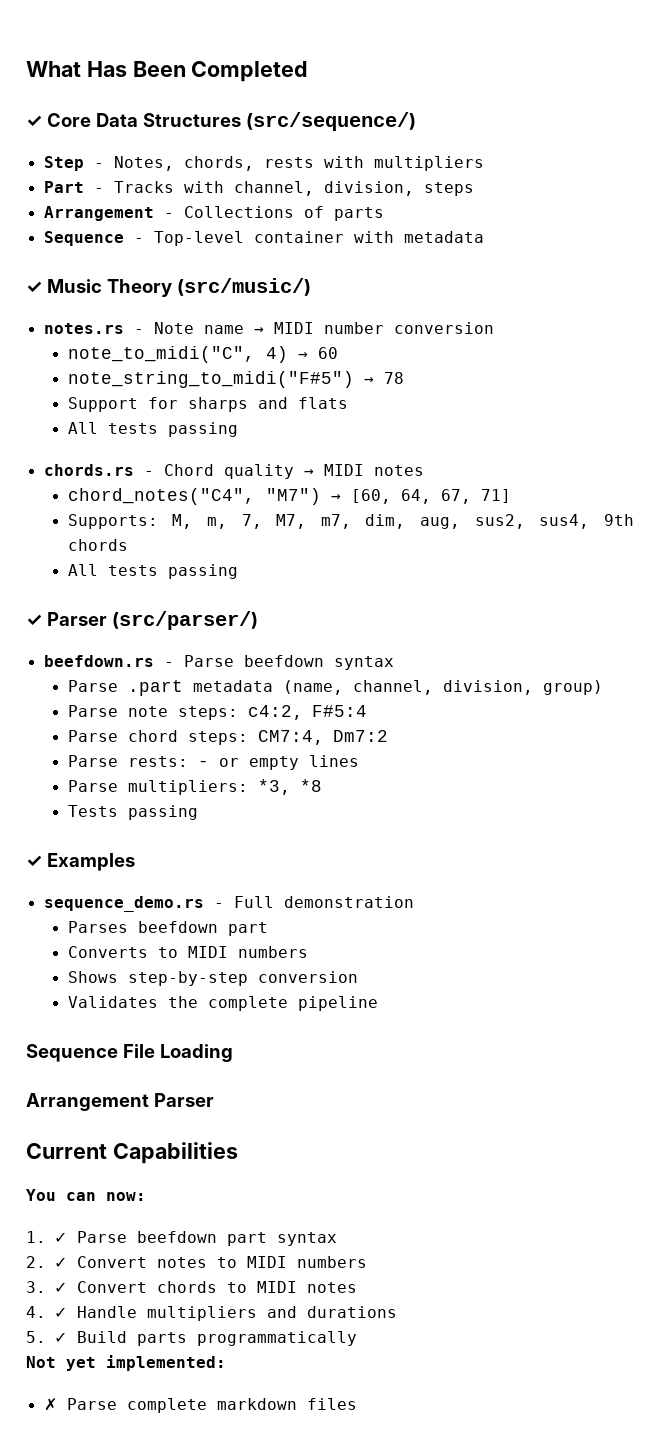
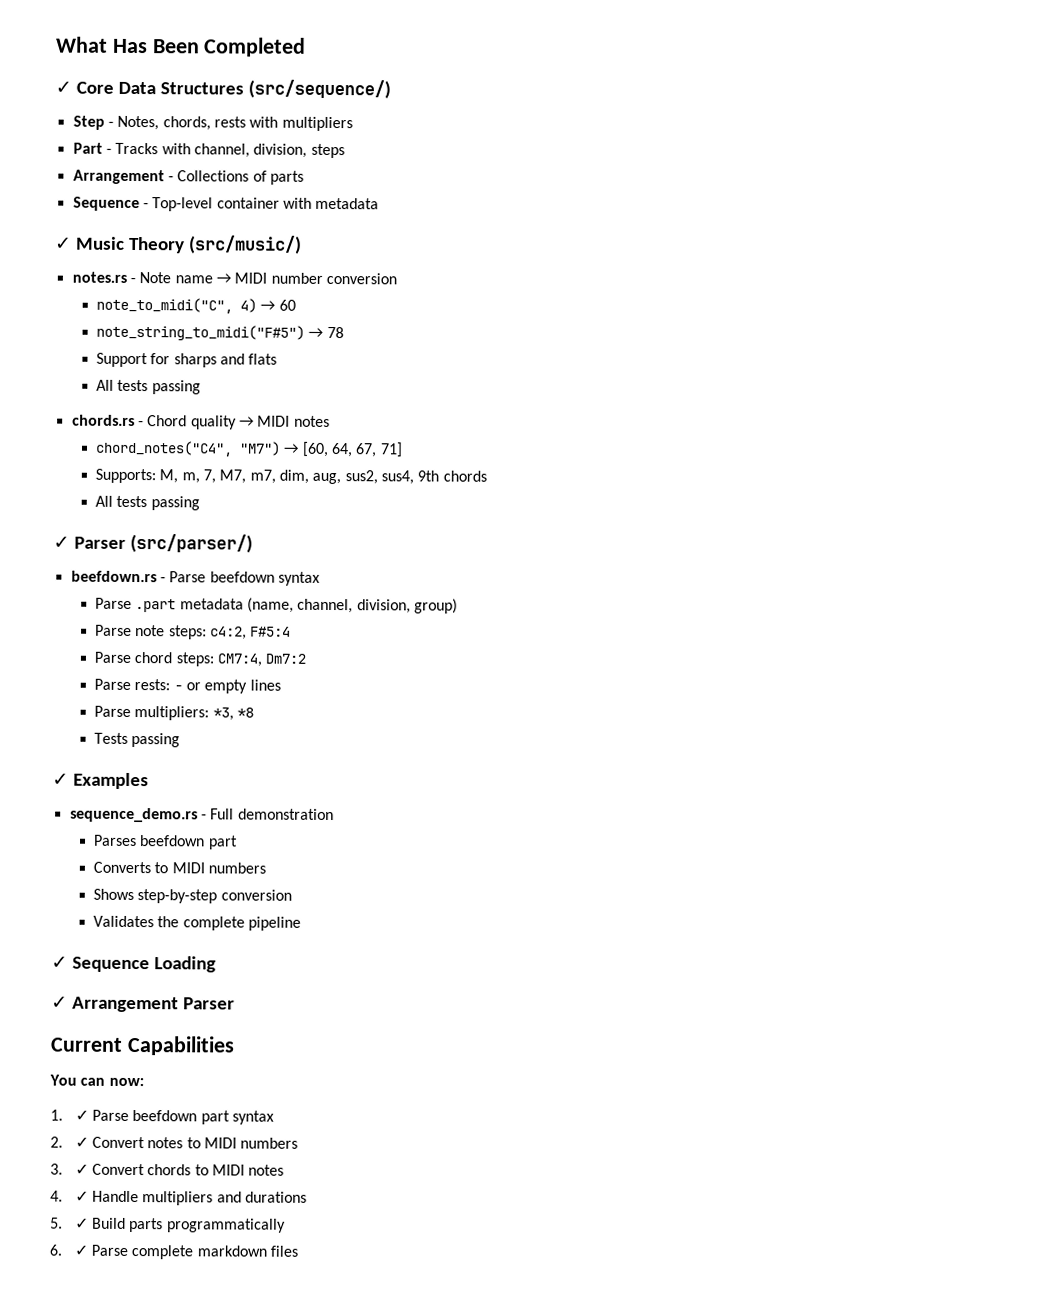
[26,1044,155,1062] Sequence File -> [51,956,150,973] ✓ Sequence
(233, 1053) none -> [51,996,68,1009] ✓
[26,1355,226,1371] [43,1398,57,1411] Not yet implemented: // ✗ -> [49,1244,88,1256] 6. ✓

